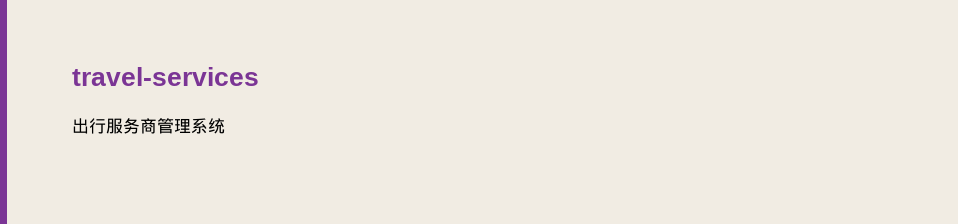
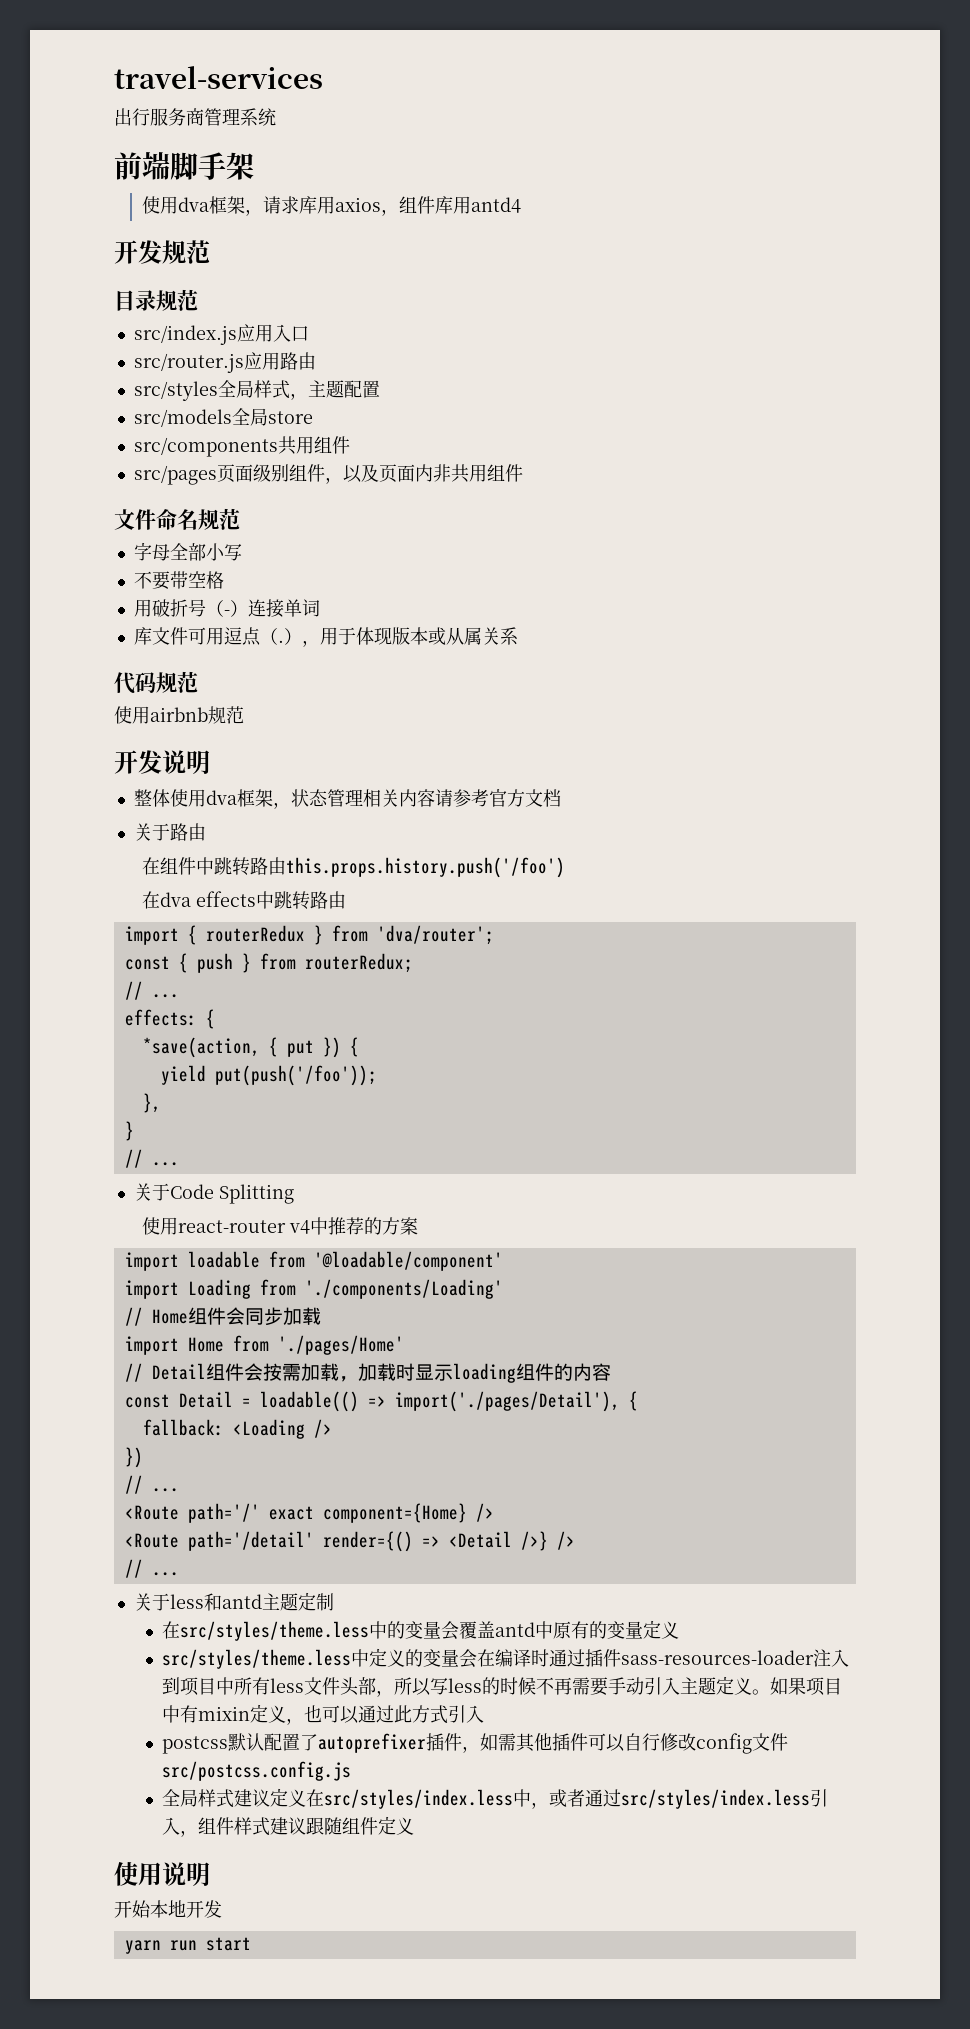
(225, 126) none -> [114,152,254,180] [142,196,522,216] [114,240,210,264] [114,289,198,311] [133,324,309,345] [133,352,316,373] [133,380,380,401] [133,408,313,427] [133,436,350,457] [133,464,523,485] [114,508,240,530] [133,542,242,561] [133,571,224,590] [133,599,320,618] [133,627,518,647] [114,671,198,694] [114,706,244,724] [114,750,210,774] [133,789,561,809] [133,823,206,841] [142,857,566,878] [142,891,347,910] [124,925,494,945] [124,953,413,973] [124,981,179,1000] [124,1009,215,1029] [142,1037,359,1058] [160,1065,377,1086] [142,1093,161,1113] [124,1121,134,1141] [124,1149,179,1168] [133,1183,294,1204] [142,1217,419,1235] [124,1251,503,1271] [124,1279,503,1299] [124,1307,321,1326] [124,1335,404,1355] [124,1363,611,1383] [124,1391,638,1412] [142,1419,332,1439] [124,1447,143,1468] [124,1475,179,1494] [124,1503,494,1523] [124,1531,575,1552] [124,1559,179,1578] [133,1592,334,1611] [162,1620,680,1641] [162,1648,850,1669] [162,1676,843,1697] [162,1704,485,1725] [162,1733,789,1754] [162,1761,352,1781] [162,1788,829,1809] [162,1816,415,1837] [114,1861,210,1886] [114,1900,222,1918] [124,1937,251,1954] // 前端脚手架 // 使用dva框架，请求库用axios，组件库用antd4 // 开发规范 // 目录规范 // src/index.js应用入口 // src/router.js应用路由 // src/styles全局样式，主题配置 // src/models全局store // src/components共用组件 // src/pages页面级别组件，以及页面内非共用组件 // 文件命名规范 // 字母全部小写 // 不要带空格 // 用破折号（-）连接单词 // 库文件可用逗点（.），用于体现版本或从属关系 // 代码规范 // 使用airbnb规范 // 开发说明 // 整体使用dva框架，状态管理相关内容请参考官方文档 // 关于路由 // 在组件中跳转路由this.props.history.push('/foo') // 在dva effects中跳转路由 // import { routerRedux } from 'dva/router'; // const { push } from routerRedux; // // ... // effects: { // *save(action, { put }) { // yield put(push('/foo')); // }, // } // // ... // 关于Code Splitting // 使用react-router v4中推荐的方案 // import loadable from '@loadable/component' // import Loading from './components/Loading' // // Home组件会同步加载 // import Home from './pages/Home' // // Detail组件会按需加载，加载时显示loading组件的内容 // const Detail = loadable(() => import('./pages/Detail'), { // fallback: <Loading /> // }) // // ... // <Route path='/' exact component={Home} /> // <Route path='/detail' render={() => <Detail />} /> // // ... // 关于less和antd主题定制 // 在src/styles/theme.less中的变量会覆盖antd中原有的变量定义 // src/styles/theme.less中定义的变量会在编译时通过插件sass-resources-loader注入到项目中所有less文件头部，所以写less的时候不再需要手动引入主题定义。如果项目中有mixin定义，也可以通过此方式引入 // postcss默认配置了autoprefixer插件，如需其他插件可以自行修改config文件src/postcss.config.js // 全局样式建议定义在src/styles/index.less中，或者通过src/styles/index.less引入，组件样式建议跟随组件定义 // 使用说明 // 开始本地开发 // yarn run start

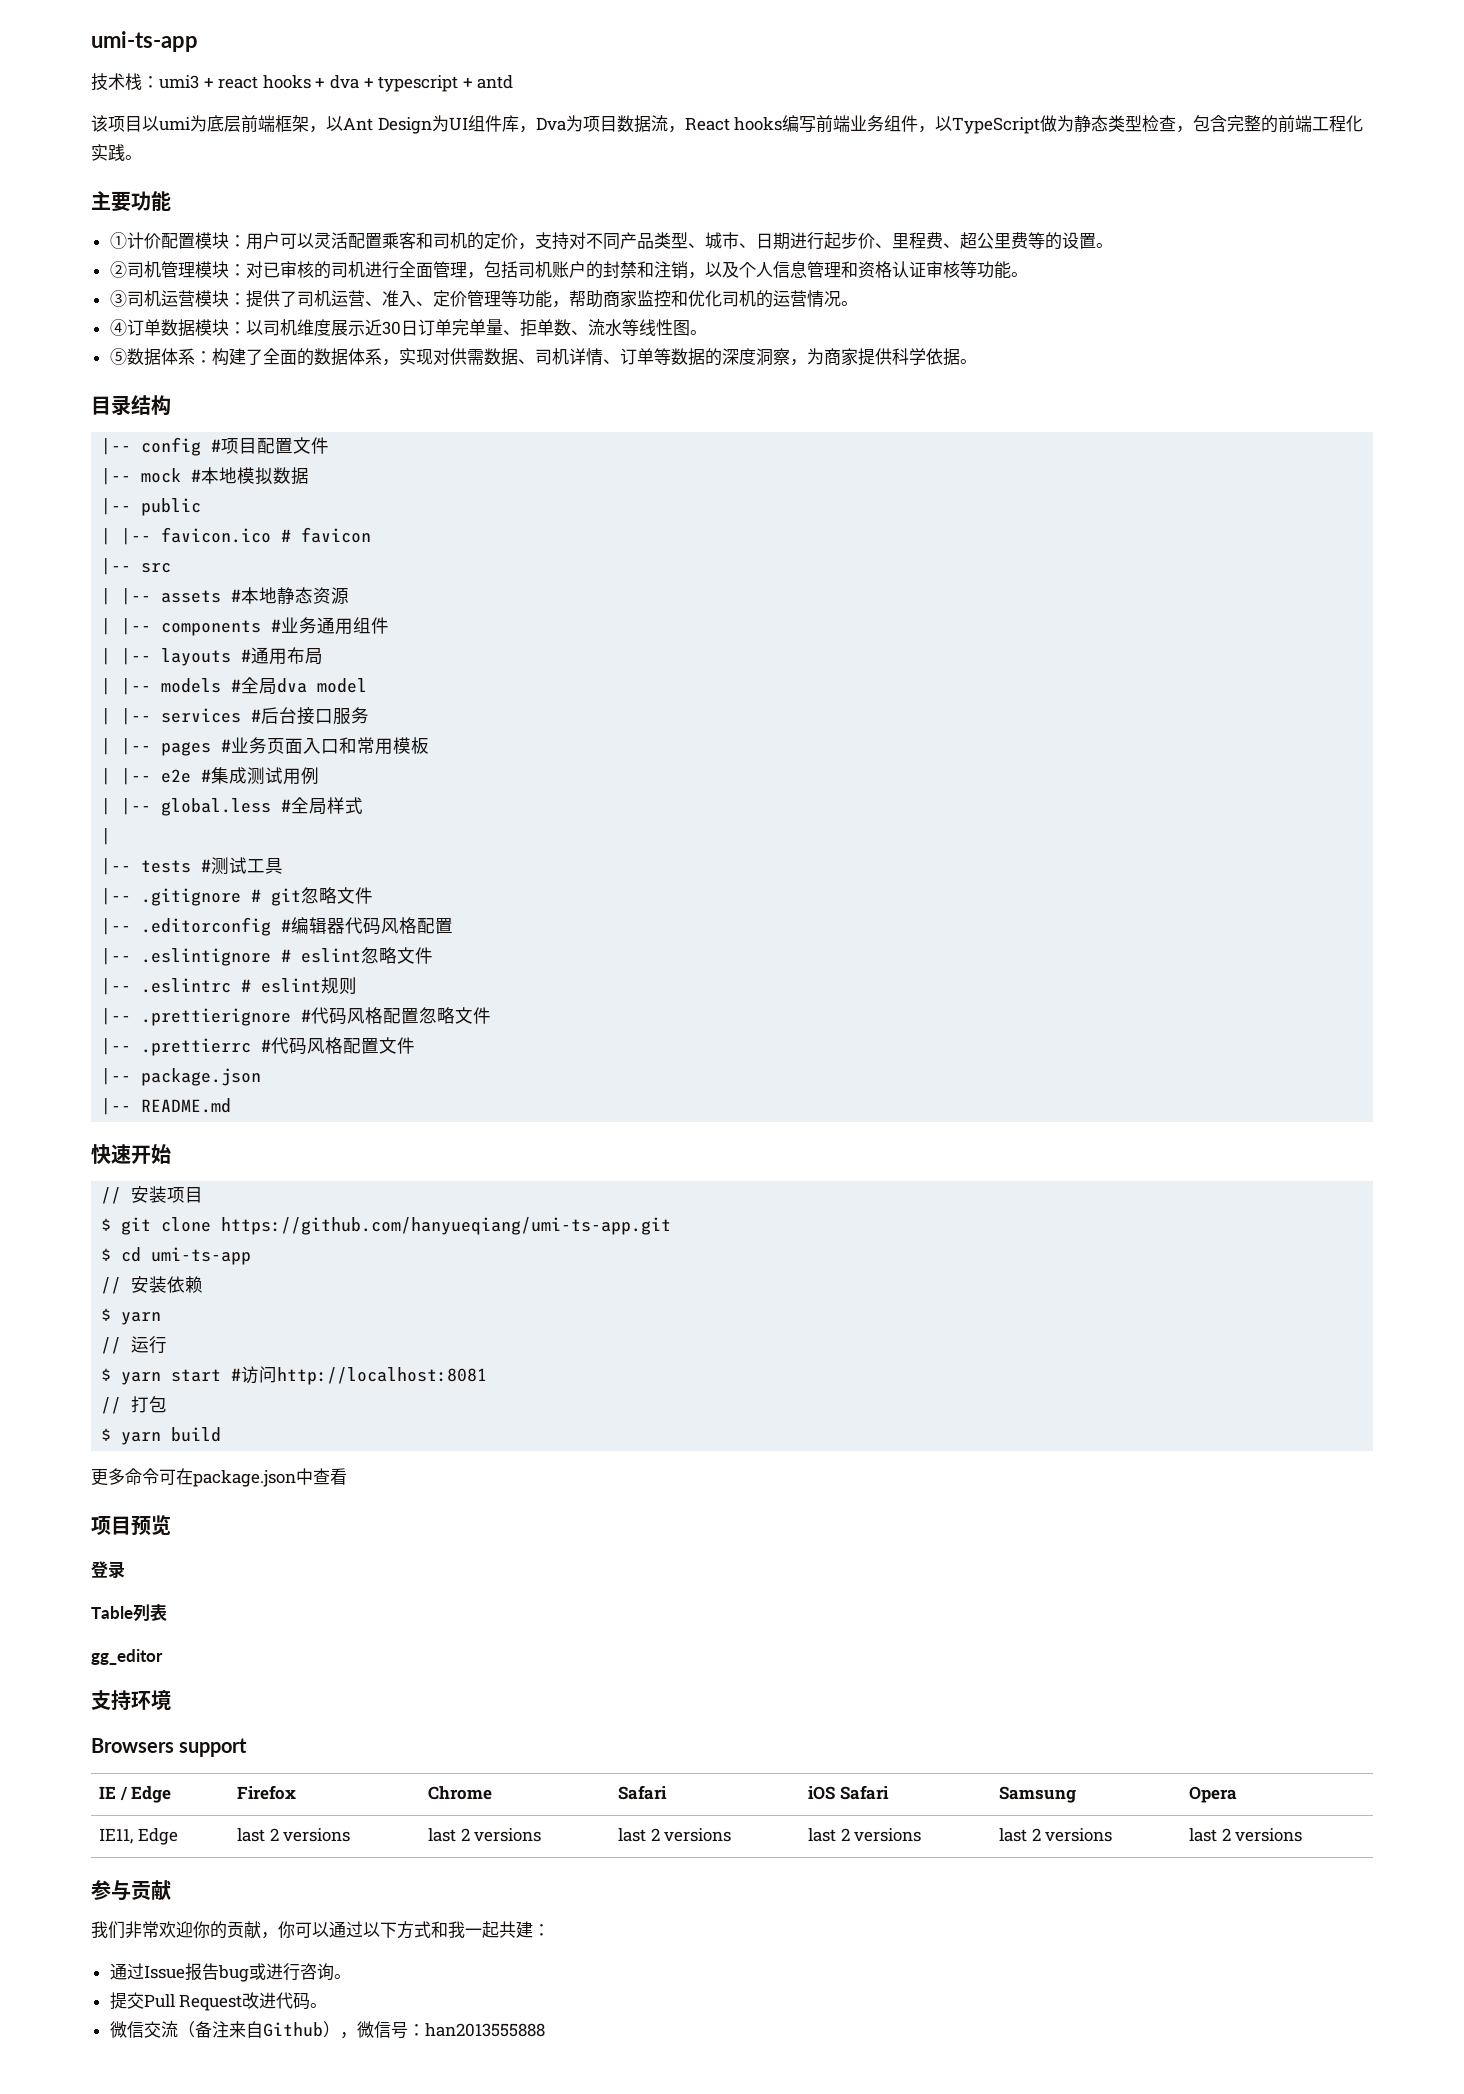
[114,66,323,89] [114,108,276,126] [114,152,254,180] [142,196,522,216] [114,240,210,264] [114,289,198,311] [133,324,309,345] [133,352,316,373] [133,380,380,401] [133,408,313,427] [133,436,350,457] [133,464,523,485] [114,508,240,530] [133,542,242,561] [133,571,224,590] [133,599,320,618] [133,627,518,647] [114,671,198,694] [114,706,244,724] [114,750,210,774] [133,789,561,809] [133,823,206,841] [142,857,566,878] [142,891,347,910] [124,925,494,945] [124,953,413,973] [124,981,179,1000] [124,1009,215,1029] [142,1037,359,1058] [160,1065,377,1086] [142,1093,161,1113] [124,1121,134,1141] [124,1149,179,1168] [133,1183,294,1204] [142,1217,419,1235] [124,1251,503,1271] [124,1279,503,1299] [124,1307,321,1326] [124,1335,404,1355] [124,1363,611,1383] [124,1391,638,1412] [142,1419,332,1439] [124,1447,143,1468] [124,1475,179,1494] [124,1503,494,1523] [124,1531,575,1552] [124,1559,179,1578] [133,1592,334,1611] [162,1620,680,1641] [162,1648,850,1669] [162,1676,843,1697] [162,1704,485,1725] [162,1733,789,1754] [162,1761,352,1781] [162,1788,829,1809] [162,1816,415,1837] [114,1861,210,1886] [114,1900,222,1918] [124,1937,251,1954] travel-services // 出行服务商管理系统 // 前端脚手架 // 使用dva框架，请求库用axios，组件库用antd4 // 开发规范 // 目录规范 // src/index.js应用入口 // src/router.js应用路由 // src/styles全局样式，主题配置 // src/models全局store // src/components共用组件 // src/pages页面级别组件，以及页面内非共用组件 // 文件命名规范 // 字母全部小写 // 不要带空格 // 用破折号（-）连接单词 // 库文件可用逗点（.），用于体现版本或从属关系 // 代码规范 // 使用airbnb规范 // 开发说明 // 整体使用dva框架，状态管理相关内容请参考官方文档 // 关于路由 // 在组件中跳转路由this.props.history.push('/foo') // 在dva effects中跳转路由 // import { routerRedux } from 'dva/router'; // const { push } from routerRedux; // // ... // effects: { // *save(action, { put }) { // yield put(push('/foo')); // }, // } // // ... // 关于Code Splitting // 使用react-router v4中推荐的方案 // import loadable from '@loadable/component' // import Loading from './components/Loading' // // Home组件会同步加载 // import Home from './pages/Home' // // Detail组件会按需加载，加载时显示loading组件的内容 // const Detail = loadable(() => import('./pages/Detail'), { // fallback: <Loading /> // }) // // ... // <Route path='/' exact component={Home} /> // <Route path='/detail' render={() => <Detail />} /> // // ... // 关于less和antd主题定制 // 在src/styles/theme.less中的变量会覆盖antd中原有的变量定义 // src/styles/theme.less中定义的变量会在编译时通过插件sass-resources-loader注入到项目中所有less文件头部，所以写less的时候不再需要手动引入主题定义。如果项目中有mixin定义，也可以通过此方式引入 // postcss默认配置了autoprefixer插件，如需其他插件可以自行修改config文件src/postcss.config.js // 全局样式建议定义在src/styles/index.less中，或者通过src/styles/index.less引入，组件样式建议跟随组件定义 // 使用说明 // 开始本地开发 // yarn run start -> [91,31,198,52] [91,73,514,92] [91,115,1364,134] [91,144,142,161] [91,191,171,212] [109,232,1113,250] [109,261,1028,279] [109,290,858,308] [109,319,707,337] [109,348,977,366] [91,395,171,416] [101,437,330,456] [101,467,310,485] [101,498,202,516] [101,527,372,545] [101,558,172,575] [101,587,350,605] [101,617,390,636] [101,647,324,666] [101,677,368,695] [101,707,370,725] [101,737,430,756] [101,767,320,785] [101,797,364,816] [101,828,112,845] [101,857,284,875] [101,887,374,906] [101,917,454,936] [101,947,434,966] [101,977,358,995] [101,1007,492,1026] [101,1037,416,1056] [101,1068,262,1086] [101,1098,232,1115] [91,1144,171,1164] [101,1186,204,1204] [101,1217,672,1235] [101,1247,252,1265] [101,1276,204,1294] [101,1308,162,1325] [101,1336,168,1354] [101,1366,488,1385] [101,1396,168,1414] [101,1427,222,1445] [91,1468,347,1487] [91,1515,171,1536] [91,1561,125,1579] [91,1604,167,1622] [91,1649,163,1665] [91,1690,171,1711] [91,1738,248,1757] [99,1786,172,1803] [237,1785,297,1800] [428,1786,493,1800] [618,1785,668,1800] [808,1785,889,1800] [999,1786,1077,1803] [1189,1786,1238,1803] [99,1828,178,1845] [237,1828,351,1842] [428,1828,542,1842] [618,1828,732,1842] [808,1828,922,1842] [999,1828,1113,1842] [1189,1828,1303,1842] [91,1880,171,1901] [91,1921,550,1939] [109,1963,351,1982] [109,1992,328,2011] [109,2021,545,2039] umi-ts-app // 技术栈：umi3 + react hooks + dva + typescript + antd // 该项目以umi为底层前端框架，以Ant Design为UI组件库，Dva为项目数据流，React hooks编写前端业务组件，以TypeScript做为静态类型检查，包含完整的前端工程化实践。 // 主要功能 // ①计价配置模块：用户可以灵活配置乘客和司机的定价，支持对不同产品类型、城市、日期进行起步价、里程费、超公里费等的设置。 // ②司机管理模块：对已审核的司机进行全面管理，包括司机账户的封禁和注销，以及个人信息管理和资格认证审核等功能。 // ③司机运营模块：提供了司机运营、准入、定价管理等功能，帮助商家监控和优化司机的运营情况。 // ④订单数据模块：以司机维度展示近30日订单完单量、拒单数、流水等线性图。 // ⑤数据体系：构建了全面的数据体系，实现对供需数据、司机详情、订单等数据的深度洞察，为商家提供科学依据。 // 目录结构 // |-- config #项目配置文件 // |-- mock #本地模拟数据 // |-- public // | |-- favicon.ico # favicon // |-- src // | |-- assets #本地静态资源 // | |-- components #业务通用组件 // | |-- layouts #通用布局 // | |-- models #全局dva model // | |-- services #后台接口服务 // | |-- pages #业务页面入口和常用模板 // | |-- e2e #集成测试用例 // | |-- global.less #全局样式 // | // |-- tests #测试工具 // |-- .gitignore # git忽略文件 // |-- .editorconfig #编辑器代码风格配置 // |-- .eslintignore # eslint忽略文件 // |-- .eslintrc # eslint规则 // |-- .prettierignore #代码风格配置忽略文件 // |-- .prettierrc #代码风格配置文件 // |-- package.json // |-- README.md // 快速开始 // // 安装项目 // $ git clone https://github.com/hanyueqiang/umi-ts-app.git // $ cd umi-ts-app // // 安装依赖 // $ yarn // // 运行 // $ yarn start #访问http://localhost:8081 // // 打包 // $ yarn build // 更多命令可在package.json中查看 // 项目预览 // 登录 // Table列表 // gg_editor // 支持环境 // Browsers support // IE / Edge | Firefox | Chrome | Safari | iOS Safari | Samsung | Opera // IE11, Edge | last 2 versions | last 2 versions | last 2 versions | last 2 versions | last 2 versions | last 2 versions // 参与贡献 // 我们非常欢迎你的贡献，你可以通过以下方式和我一起共建： // 通过Issue报告bug或进行咨询。 // 提交Pull Request改进代码。 // 微信交流（备注来自Github），微信号：han2013555888

